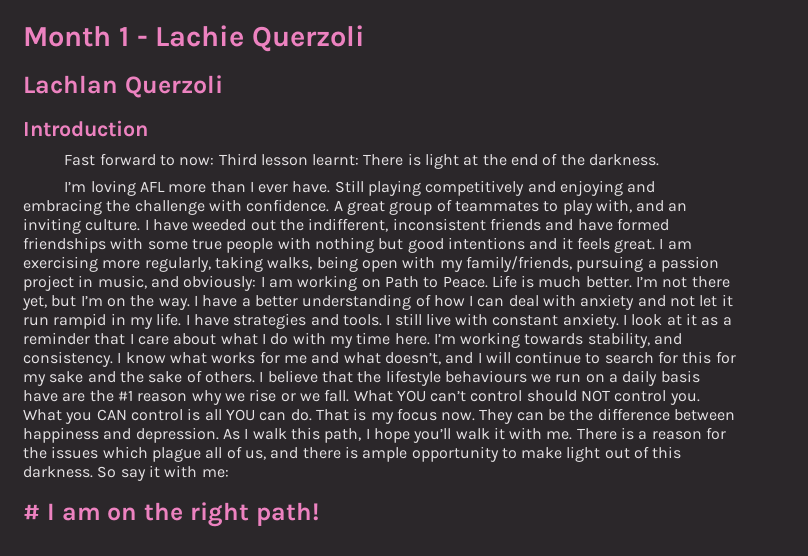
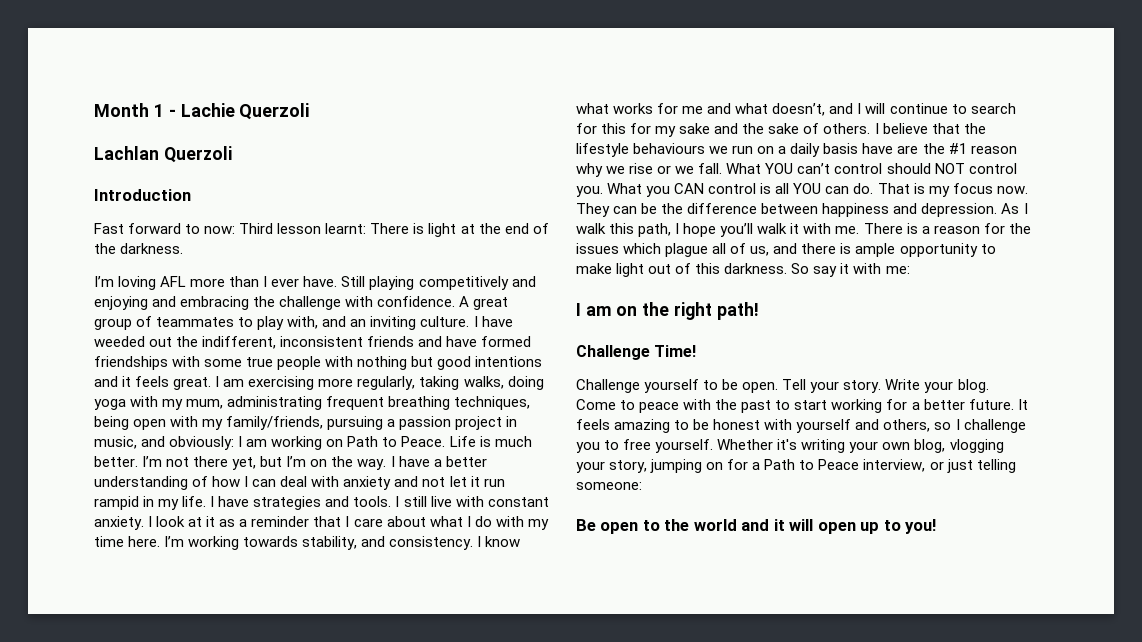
(313, 263) none -> [507,376,544,390] [94,396,531,410] doing yoga with my mum, administrating frequent breathing techniques,
[23,504,40,520] # -> (910, 270) none
(319, 514) none -> [576,345,697,360] [576,379,989,393] [576,399,1028,413] [576,419,1026,433] [576,439,1004,453] [576,459,1016,473] [576,482,642,490] [576,519,937,534] // Challenge Time! // Challenge yourself to be open. Tell your story. Write your blog. Come to peace with the past to start working for a better future. It feels amazing to be honest with yourself and others, so I challenge you to free yourself. Whether it's writing your own blog, vlogging your story, jumping on for a Path to Peace interview, or just telling someone: // Be open to the world and it will open up to you!

